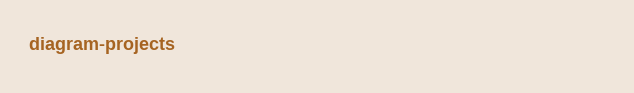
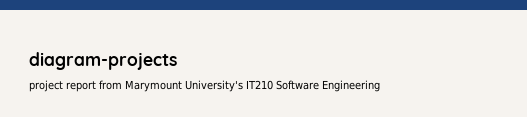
(175, 45) none -> [29,80,380,92] // project report from Marymount University's IT210 Software Engineering

